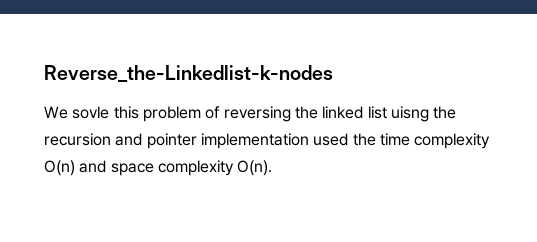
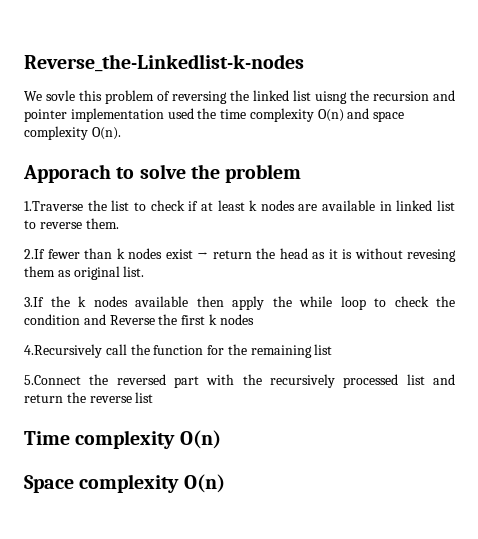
(273, 168) none -> [23,164,302,183] [24,200,456,211] [24,218,119,229] [24,248,456,262] [24,266,145,280] [24,296,455,310] [24,314,254,325] [24,344,333,358] [24,374,455,388] [24,392,154,403] [24,430,221,449] [24,474,225,493] // Apporach to solve the problem // 1.Traverse the list to check if at least k nodes are available in linked list to reverse them. // 2.If fewer than k nodes exist → return the head as it is without revesing them as original list. // 3.If the k nodes available then apply the while loop to check the condition and Reverse the first k nodes // 4.Recursively call the function for the remaining list // 5.Connect the reversed part with the recursively processed list and return the reverse list // Time complexity O(n) // Space complexity O(n)

